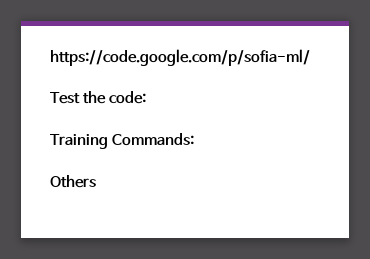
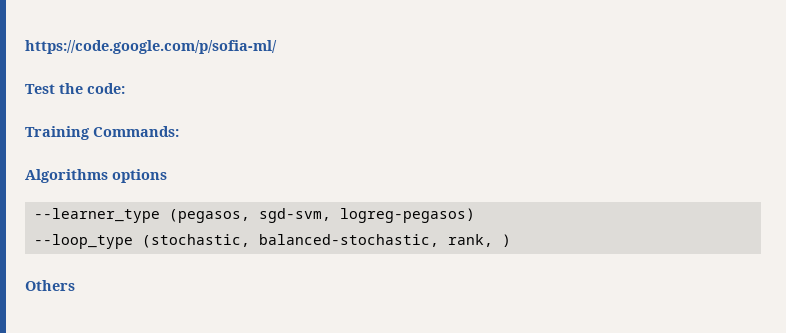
(194, 139) none -> [25,169,167,183] [33,208,475,223] [33,234,511,249] // Algorithms options // --learner_type (pegasos, sgd-svm, logreg-pegasos) // --loop_type (stochastic, balanced-stochastic, rank, )

